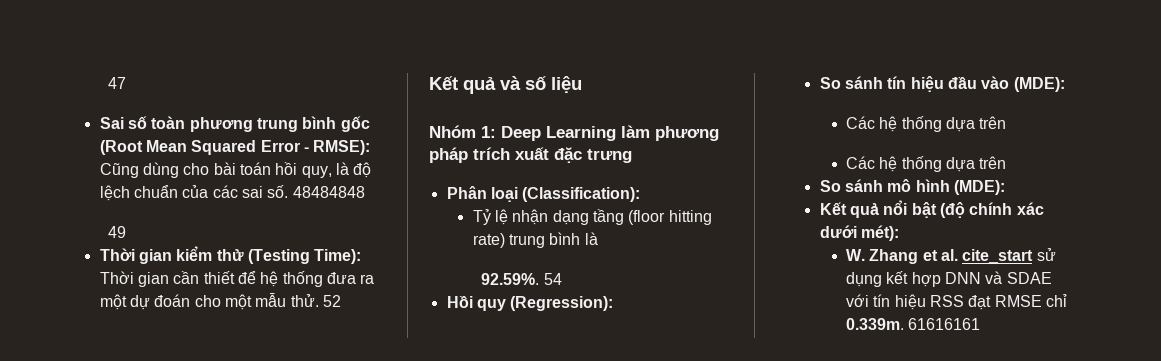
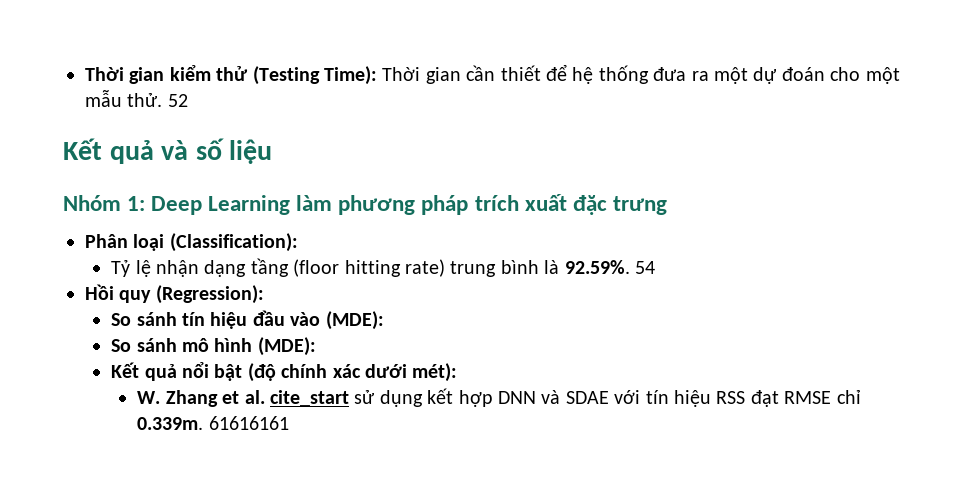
[108,77,127,89] [99,116,370,132] [99,140,371,155] [99,162,372,178] [99,185,365,201] [108,226,127,238] 47 // Sai số toàn phương trung bình gốc (Root Mean Squared Error - RMSE): Cũng dùng cho bài toán hồi quy, là độ lệch chuẩn của các sai số. 48484848 // 49 // -> (85, 74) none
(598, 238) // -> (560, 267) none
[846,116,1007,132] [846,156,1007,172] // Các hệ thống dựa trên // Các hệ thống dựa trên -> (384, 320) none

